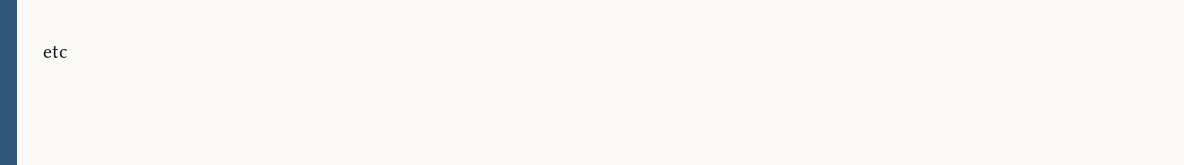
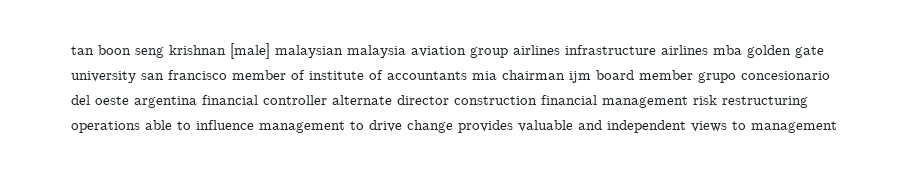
[43,45,68,58] etc -> [71,43,824,59] [71,70,830,83] [71,95,808,108] [71,120,837,133] tan boon seng krishnan [male] malaysian malaysia aviation group airlines infrastructure airlines mba golden gate university san francisco member of institute of accountants mia chairman ijm board member grupo concesionario del oeste argentina financial controller alternate director construction financial management risk restructuring operations able to influence management to drive change provides valuable and independent views to management

